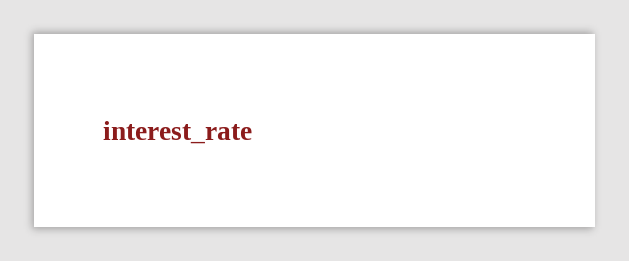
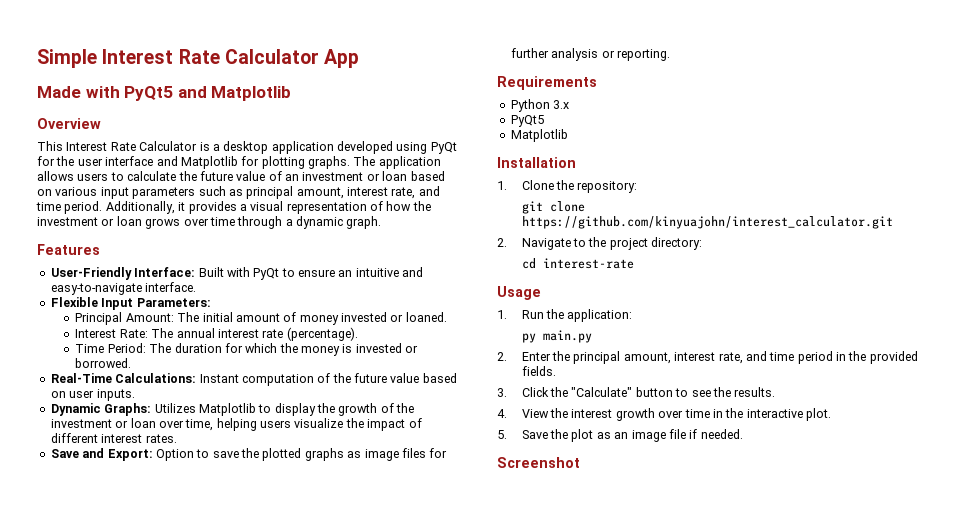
[103,121,252,144] interest_rate -> [37,49,360,68] [37,86,292,101] [37,118,101,129] [37,141,457,154] [37,156,441,169] [37,171,445,181] [37,186,440,199] [36,201,431,214] [37,216,382,229] [37,244,100,255] [50,267,424,280] [50,282,197,295] [50,297,211,310] [75,312,447,325] [75,327,358,341] [75,343,419,356] [75,358,132,368] [50,373,457,386] [50,389,135,401] [50,403,415,416] [50,418,422,431] [50,433,177,443] [50,448,448,461] [510,48,670,61] [497,76,597,90] [510,99,570,112] [510,115,544,127] [510,129,568,142] [497,157,576,168] [497,180,638,193] [521,201,585,214] [521,216,893,229] [497,237,703,250] [521,258,634,269] [497,286,541,300] [497,309,633,322] [521,330,592,343] [497,351,918,364] [521,366,556,376] [497,387,776,397] [497,408,832,421] [497,429,743,442] [497,457,580,468] Simple Interest Rate Calculator App // Made with PyQt5 and Matplotlib // Overview // This Interest Rate Calculator is a desktop application developed using PyQt for the user interface and Matplotlib for plotting graphs. The application allows users to calculate the future value of an investment or loan based on various input parameters such as principal amount, interest rate, and time period. Additionally, it provides a visual representation of how the investment or loan grows over time through a dynamic graph. // Features // User-Friendly Interface: Built with PyQt to ensure an intuitive and easy-to-navigate interface. // Flexible Input Parameters: // Principal Amount: The initial amount of money invested or loaned. // Interest Rate: The annual interest rate (percentage). // Time Period: The duration for which the money is invested or borrowed. // Real-Time Calculations: Instant computation of the future value based on user inputs. // Dynamic Graphs: Utilizes Matplotlib to display the growth of the investment or loan over time, helping users visualize the impact of different interest rates. // Save and Export: Option to save the plotted graphs as image files for further analysis or reporting. // Requirements // Python 3.x // PyQt5 // Matplotlib // Installation // 1. Clone the repository: // git clone https://github.com/kinyuajohn/interest_calculator.git // 2. Navigate to the project directory: // cd interest-rate // Usage // 1. Run the application: // py main.py // 2. Enter the principal amount, interest rate, and time period in the provided fields. // 3. Click the "Calculate" button to see the results. // 4. View the interest growth over time in the interactive plot. // 5. Save the plot as an image file if needed. // Screenshot

